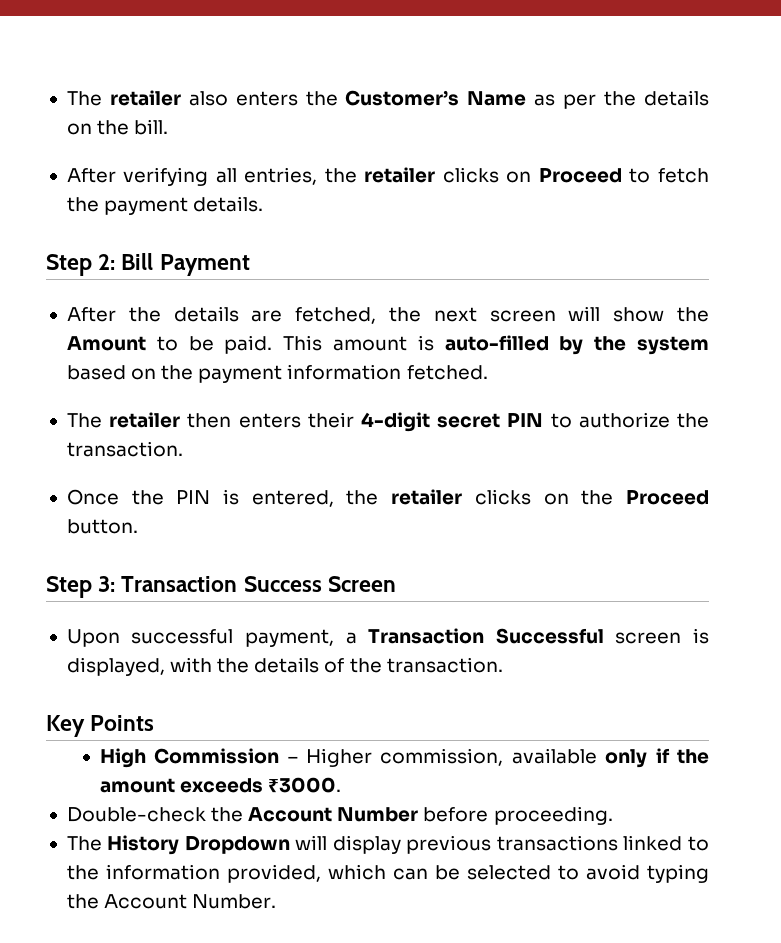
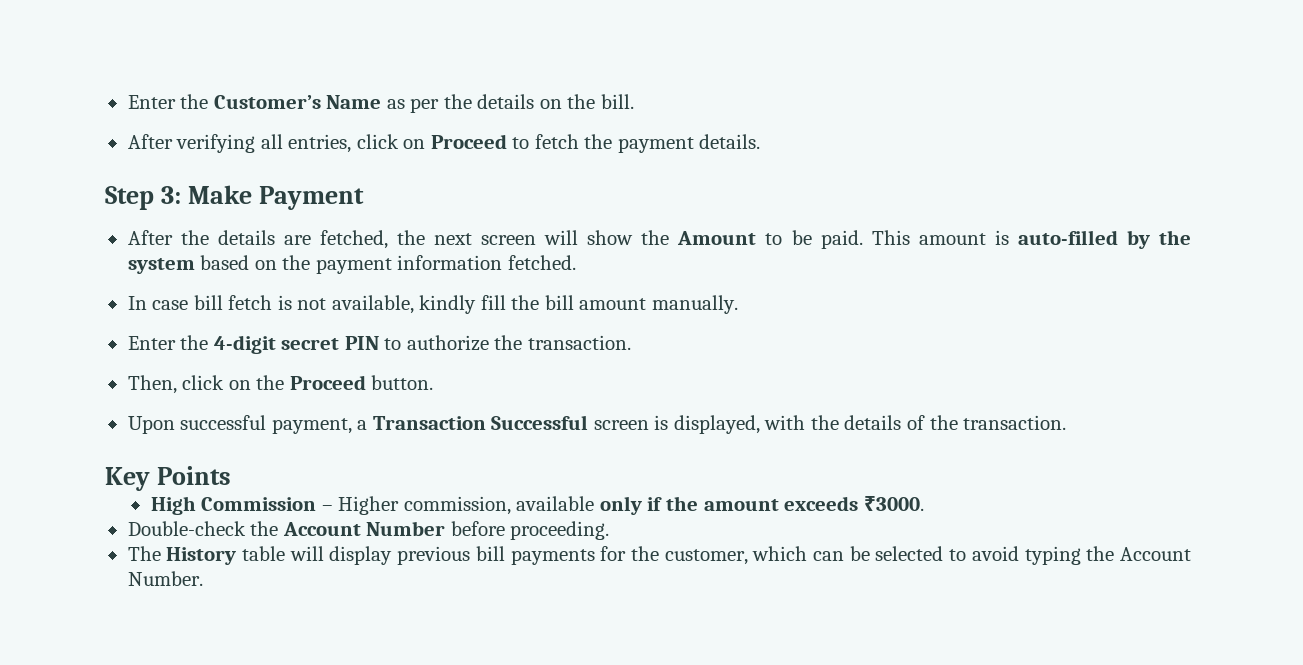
[66,90,298,106] The retailer also enters -> [127,95,176,109] Enter
[324,167,499,183] the retailer clicks -> [356,134,399,149] click
[98,253,154,270] 2: Bill -> [160,185,252,204] 3: Make
[66,412,354,428] The retailer then enters their -> [127,295,738,314] [127,335,209,350] In case bill fetch is not available, kindly fill the bill amount manually. // Enter the
[66,489,531,507] Once the PIN is entered, the retailer clicks -> [127,375,225,394] Then, click
[46,576,396,598] // Step 3: Transaction Success Screen -> (434, 382) none
[184,836,290,854] Dropdown -> [241,546,285,561] table
[496,835,710,851] [66,864,321,883] transactions linked to the information provided, -> [475,546,748,565] bill payments for the customer,

